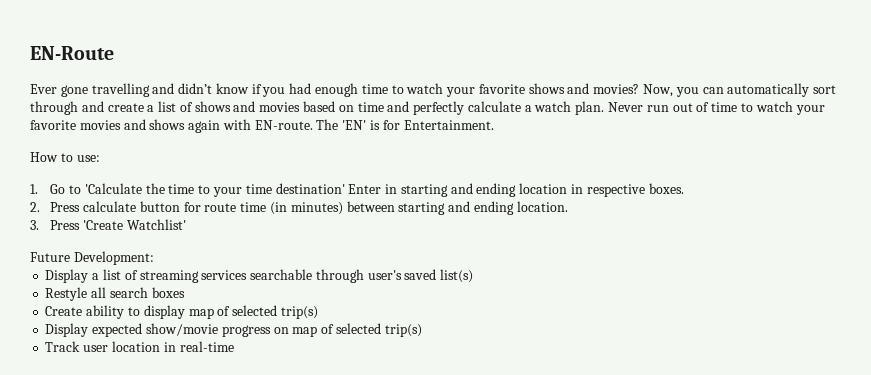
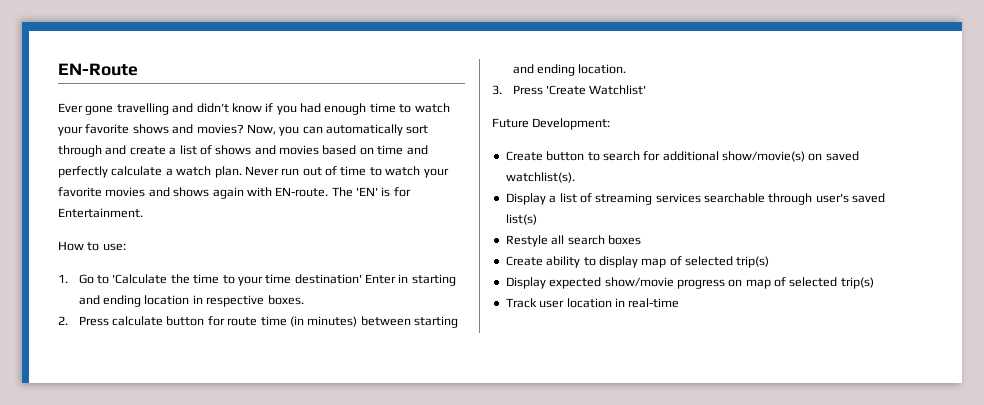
(154, 258) none -> [505,151,859,162] [505,172,575,183] // Create button to search for additional show/movie(s) on saved watchlist(s).

